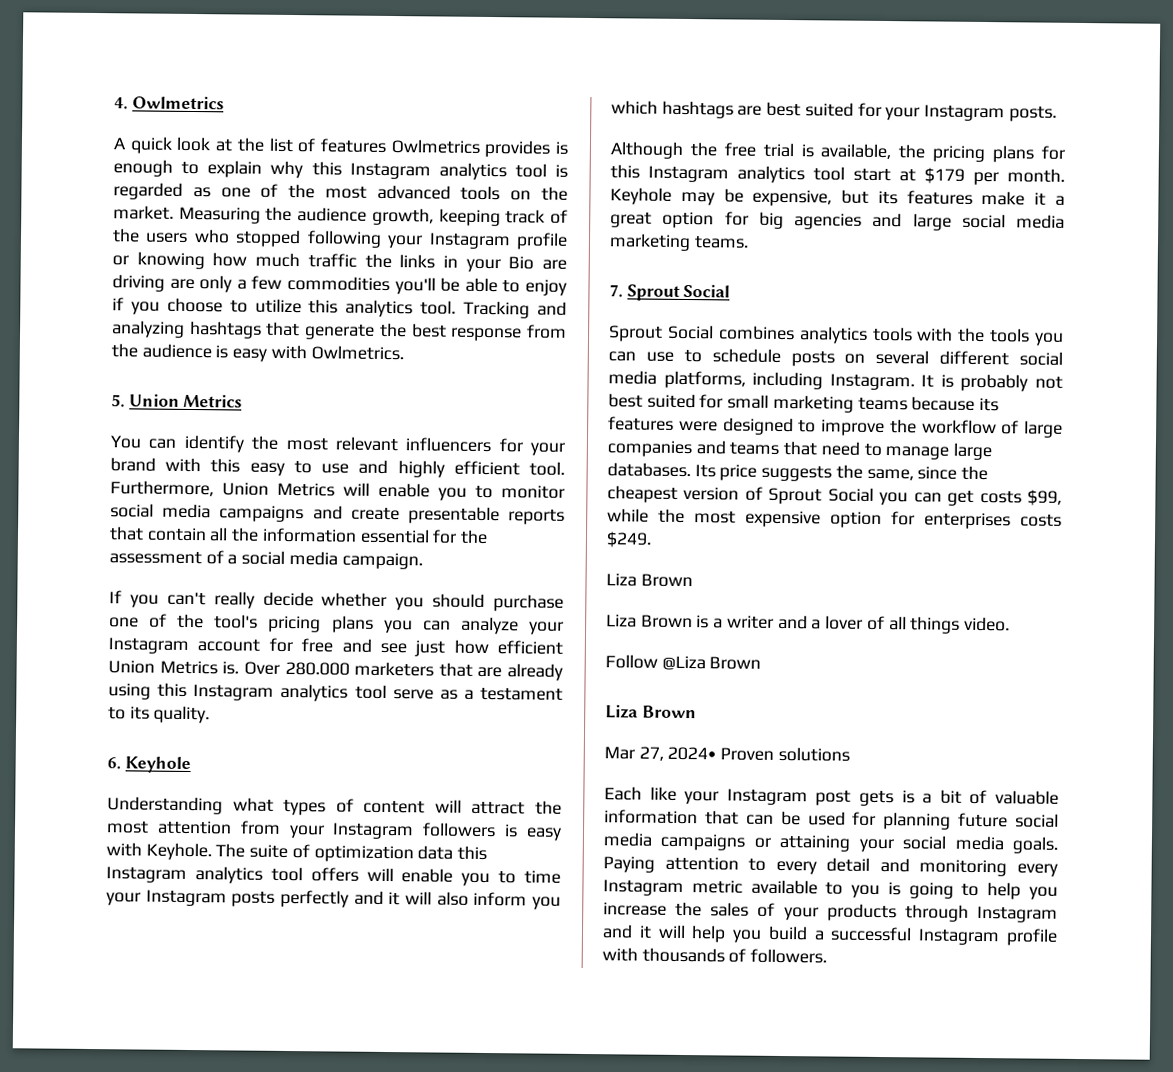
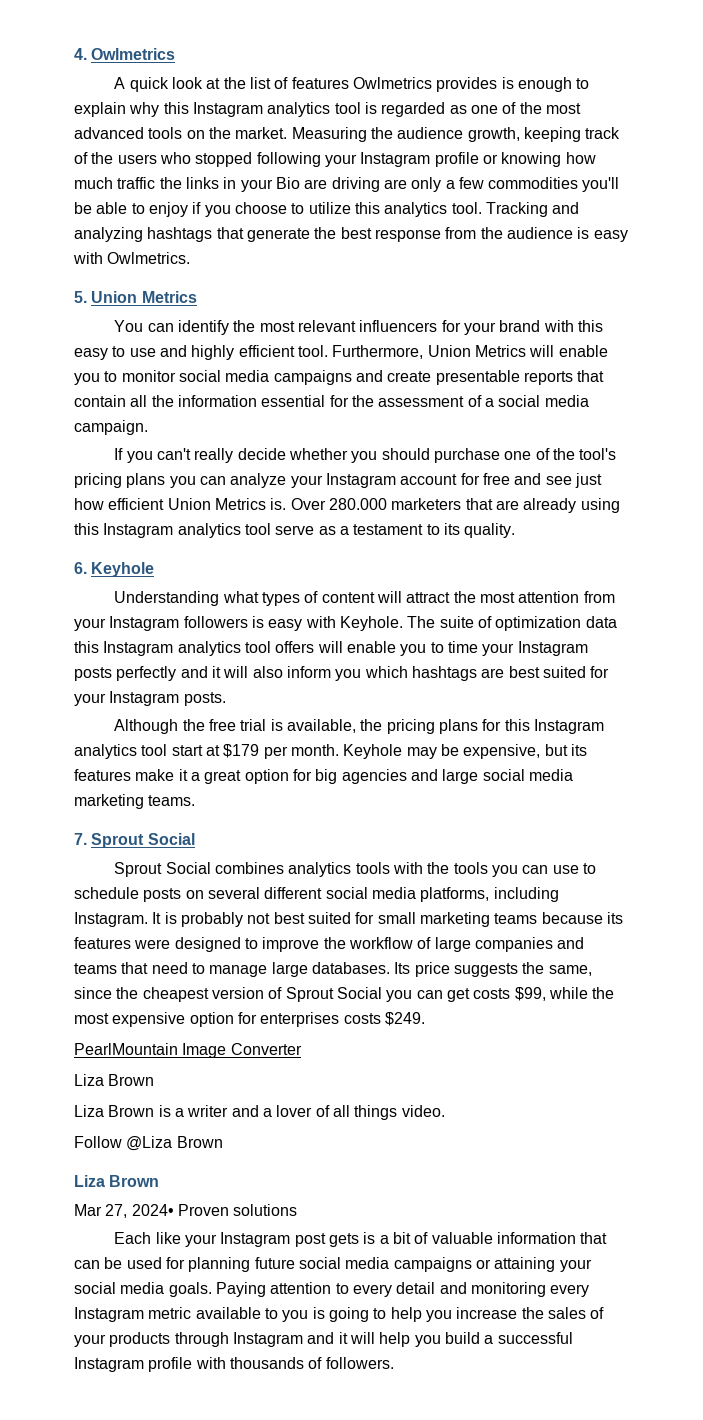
(652, 539) none -> [74,1043,302,1058] // PearlMountain Image Converter

